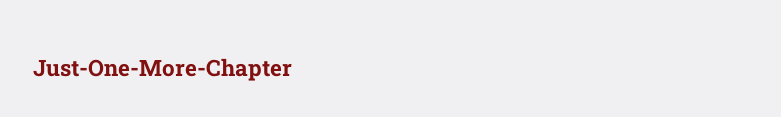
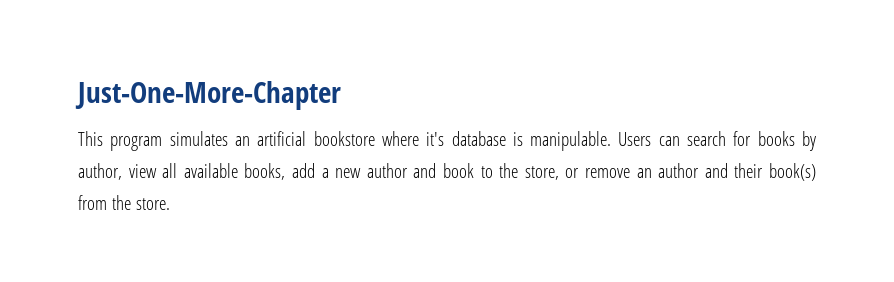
(292, 69) none -> [78,131,816,151] [78,163,817,181] [78,195,170,210] // This program simulates an artificial bookstore where it's database is manipulable. Users can search for books by author, view all available books, add a new author and book to the store, or remove an author and their book(s) from the store.

